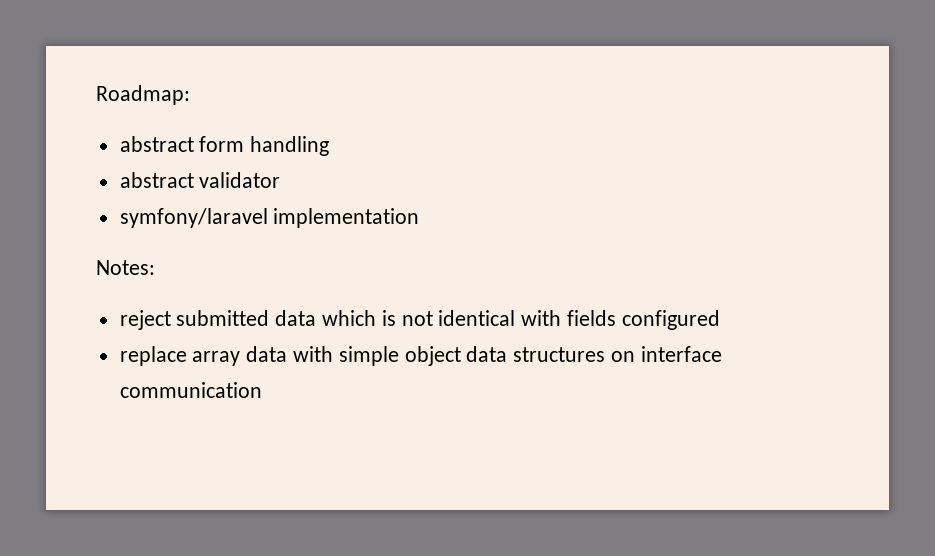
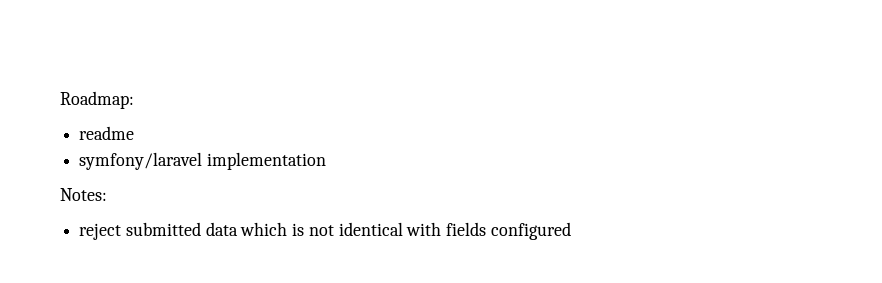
[119,136,330,156] [119,172,281,188] abstract form handling // abstract validator -> [79,126,135,140] readme
[119,346,722,366] [119,382,262,398] // replace array data with simple object data structures on interface communication -> (571, 231) none

